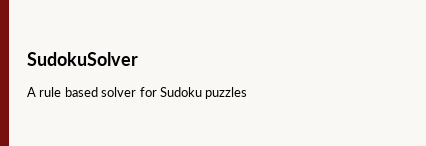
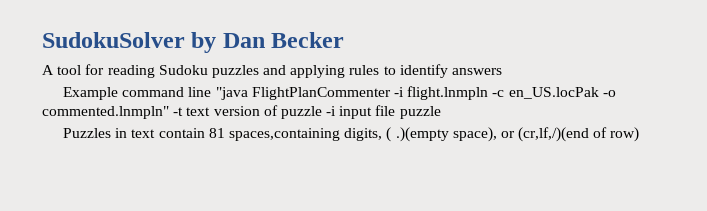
[27,87,248,99] // A rule based solver for Sudoku puzzles -> [191,32,345,53] [42,64,503,78] [63,86,616,100] [42,105,441,119] [63,127,640,142] by Dan Becker // A tool for reading Sudoku puzzles and applying rules to identify answers // Example command line "java FlightPlanCommenter -i flight.lnmpln -c en_US.locPak -o commented.lnmpln" -t text version of puzzle -i input file puzzle // Puzzles in text contain 81 spaces,containing digits, ( .)(empty space), or (cr,lf,/)(end of row)

